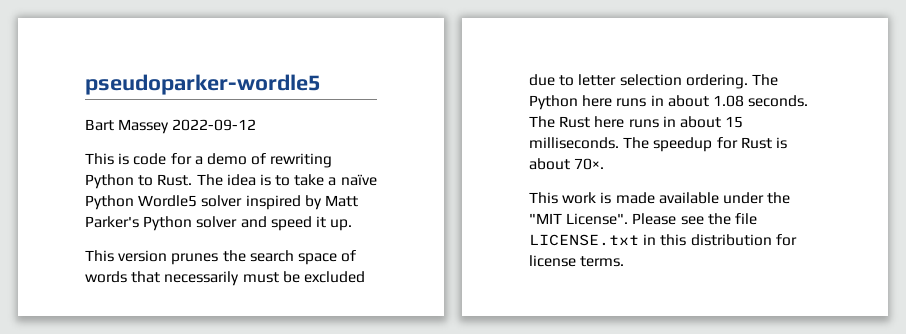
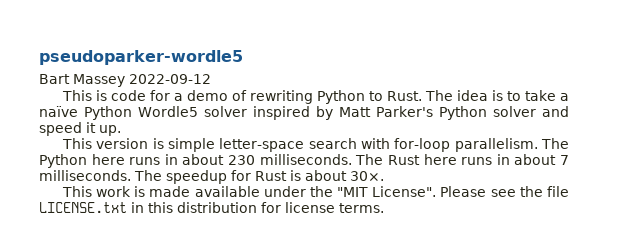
[171,250,357,265] [85,271,365,286] [529,74,748,89] prunes the search space of words that necessarily must be excluded due to letter selection ordering. -> [152,138,538,152] is simple letter-space search with for-loop parallelism.
[712,95,809,107] 1.08 seconds. -> [228,154,352,165] 230 milliseconds.
[725,116,744,128] 15 -> [560,155,570,165] 7
[574,158,605,170] 70×. -> [350,171,384,181] 30×.

